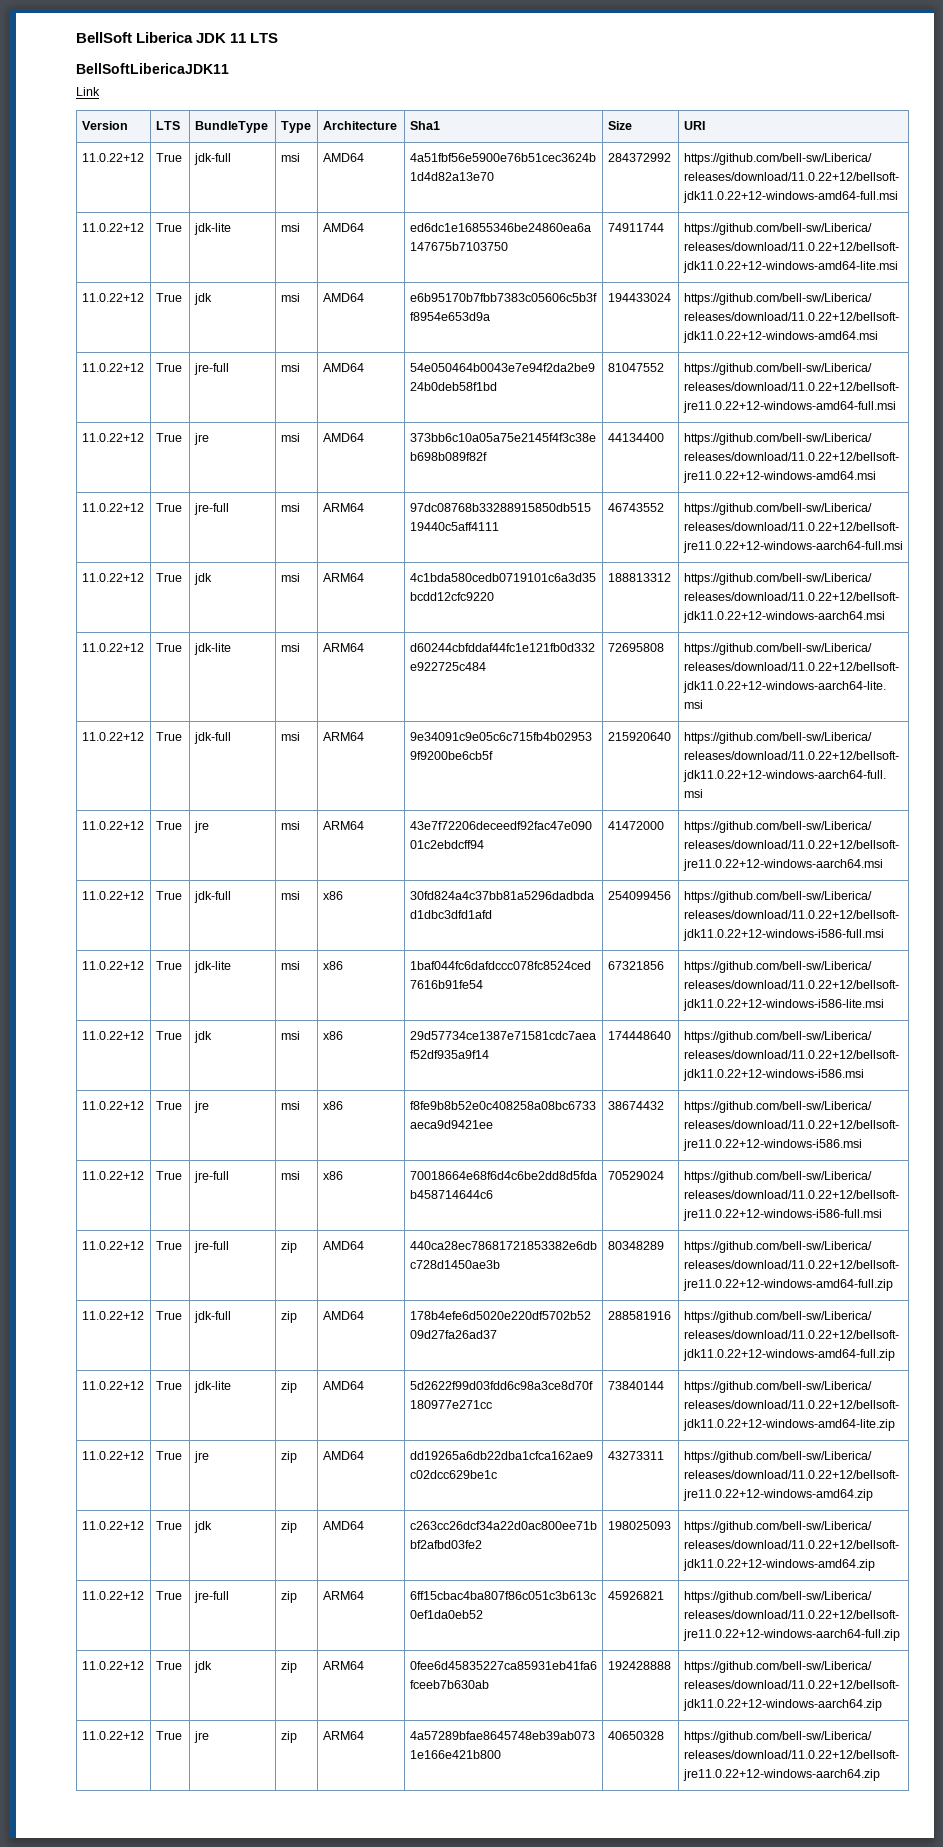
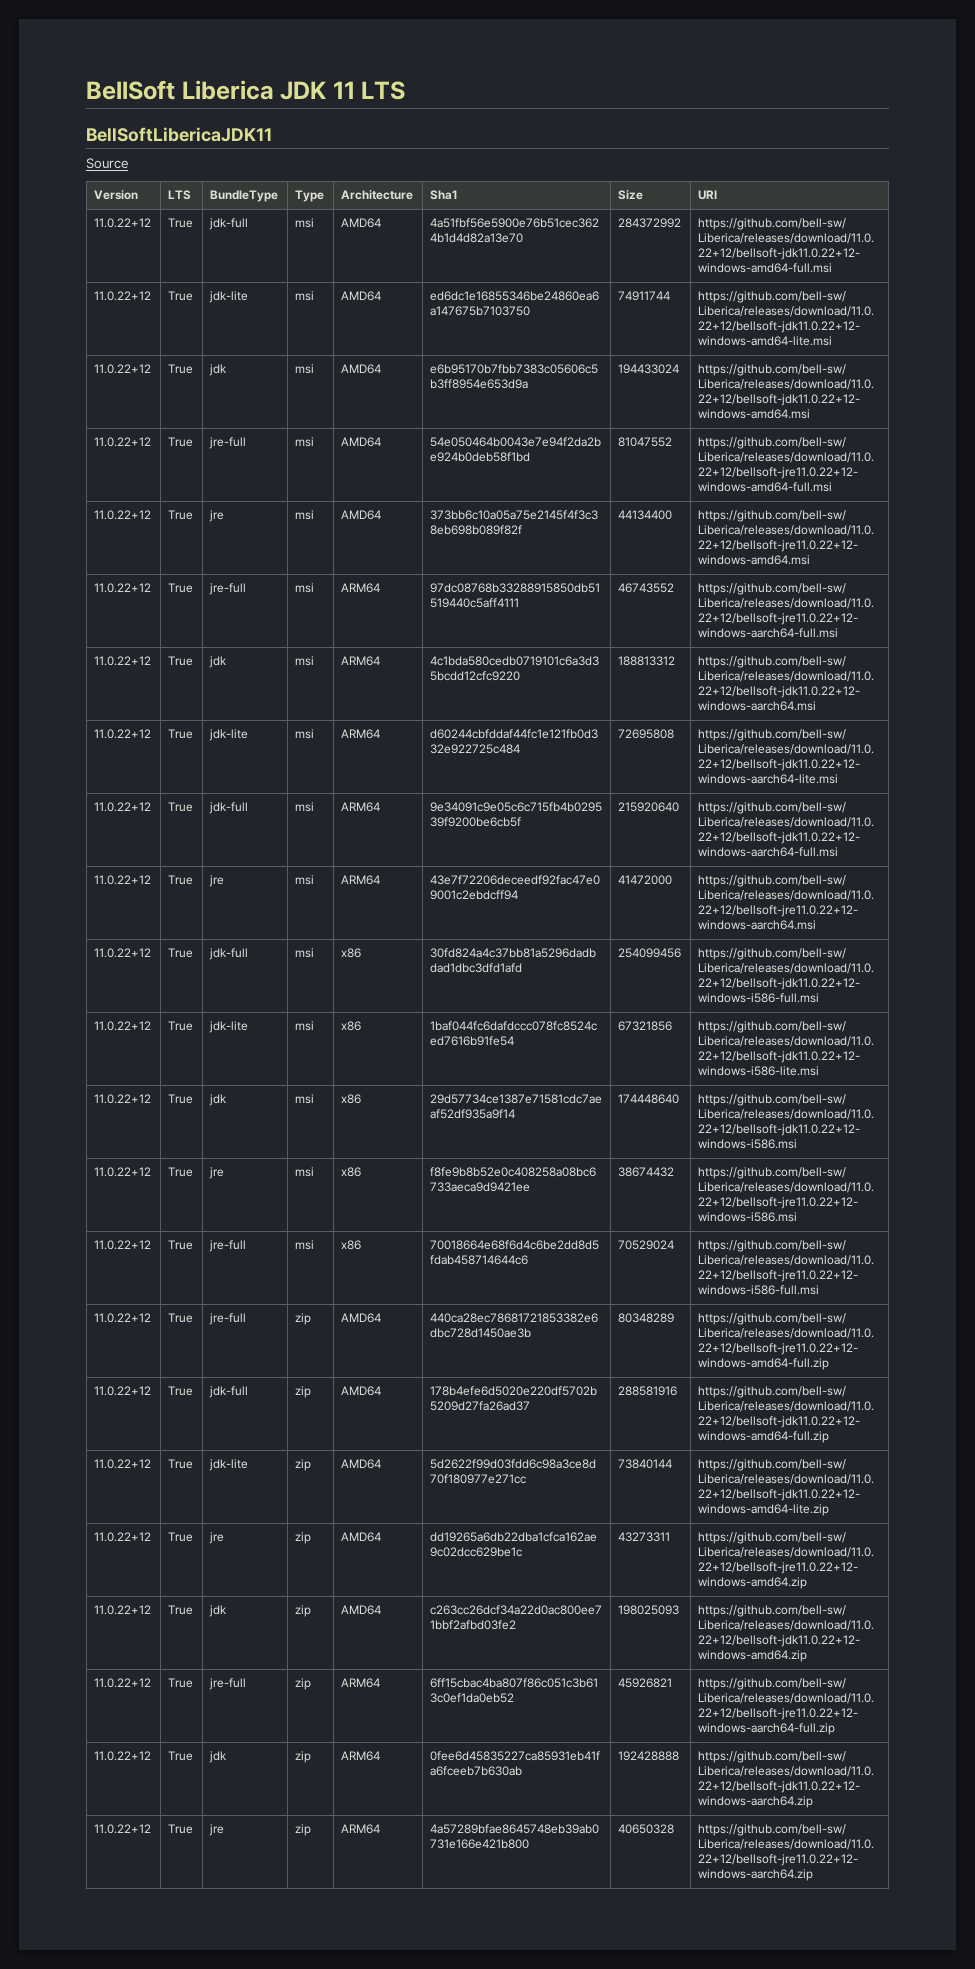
[76,87,100,96] Link -> [86,158,128,169] Source

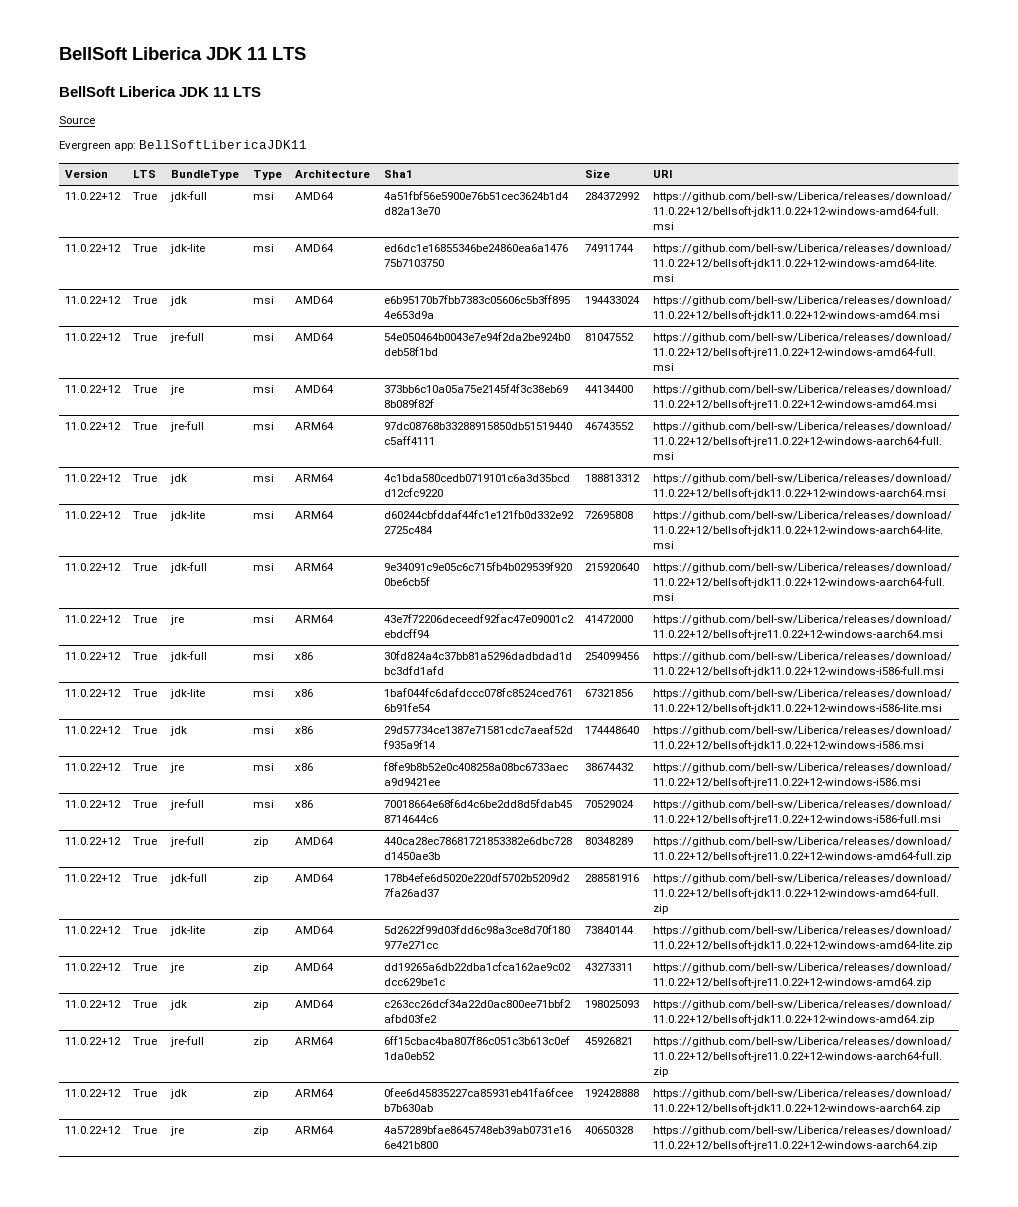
[86,80,406,100] [86,127,272,142] [86,158,128,169] BellSoft Liberica JDK 11 LTS // BellSoftLibericaJDK11 // Source -> [59,47,306,60] [59,86,262,97] [59,116,95,124] [59,140,308,151] BellSoft Liberica JDK 11 LTS // BellSoft Liberica JDK 11 LTS // Source // Evergreen app: BellSoftLibericaJDK11

